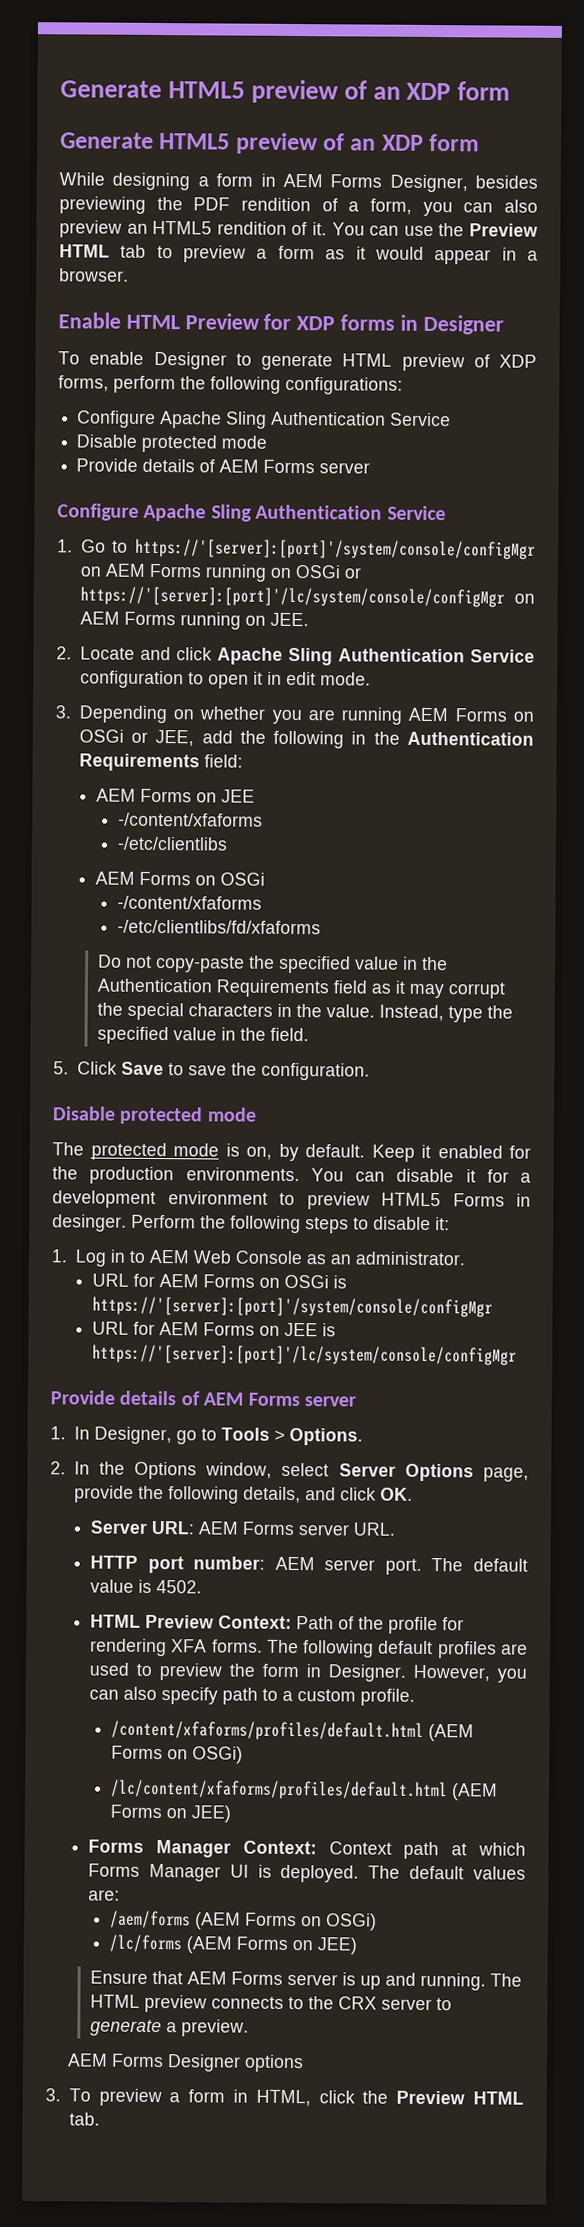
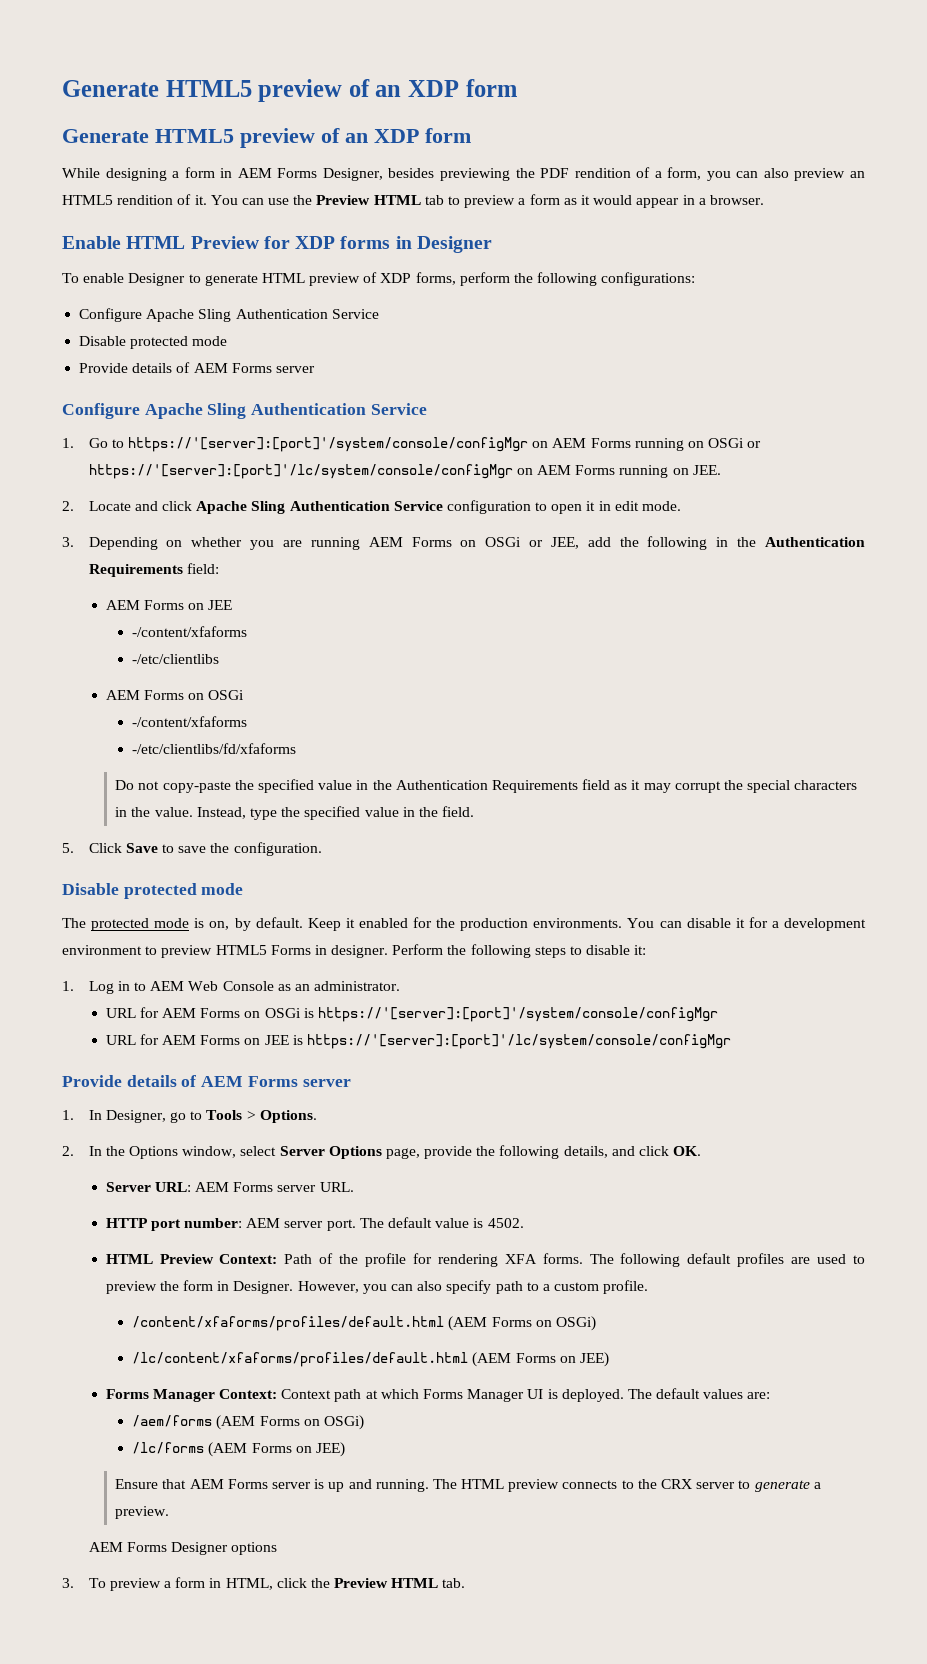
[52,1214,127,1232] desinger. -> [331,945,389,958] designer.

